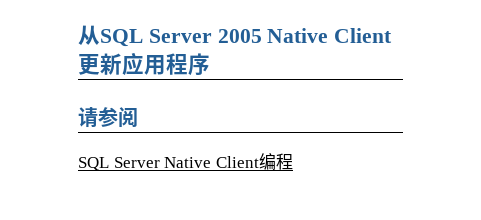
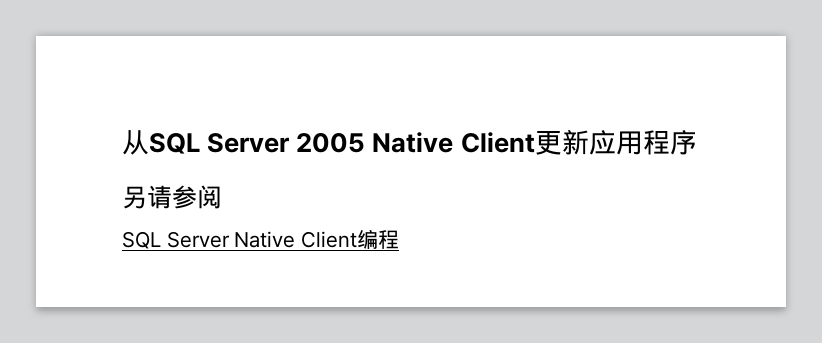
(210, 64) none -> [122,186,147,209] 另

